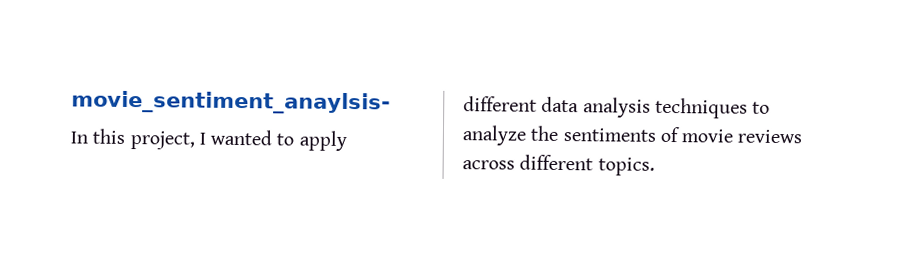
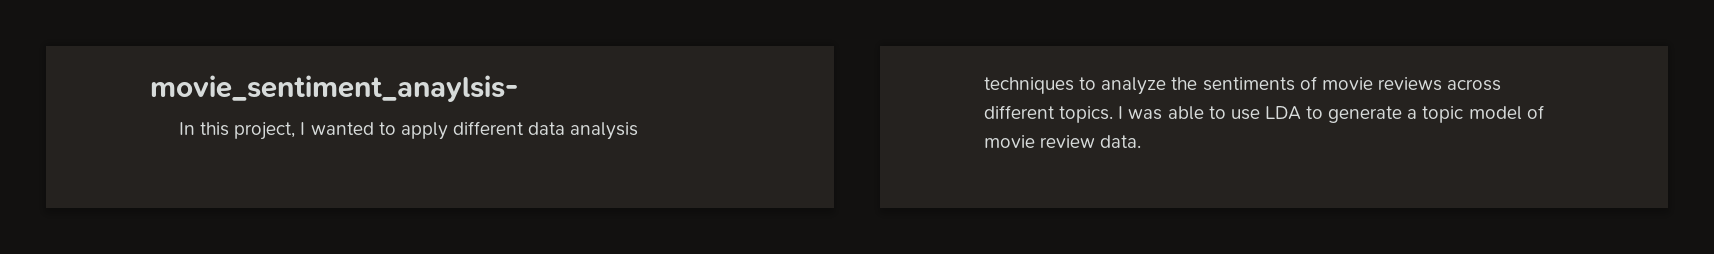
(655, 166) none -> [1118,105,1544,123] [984,135,1142,148] I was able to use LDA to generate a topic model of movie review data.

